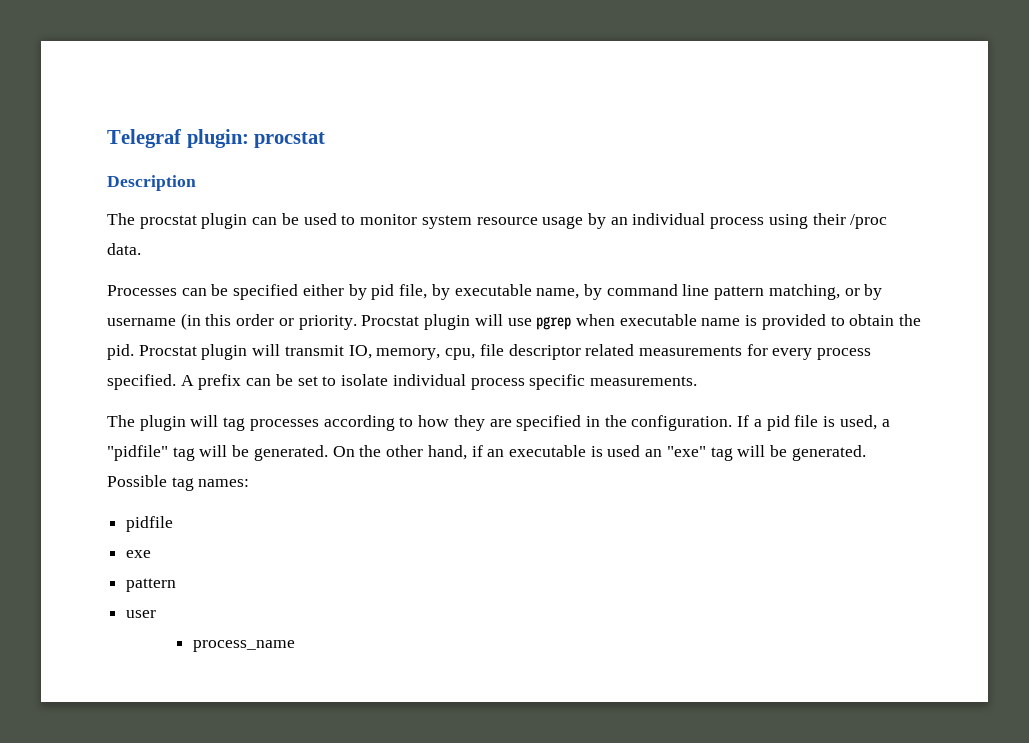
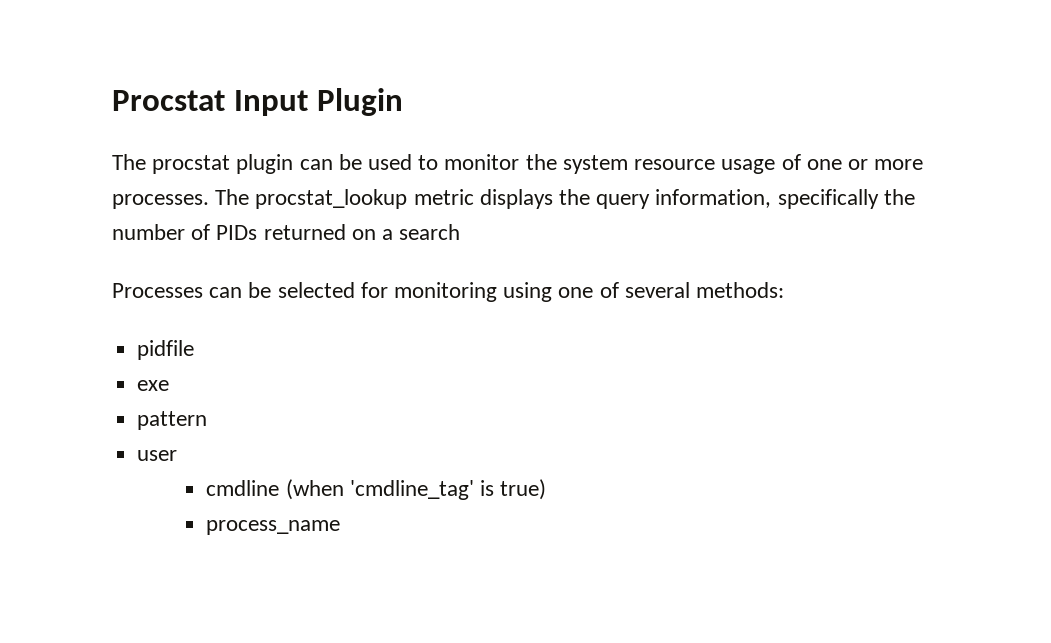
[107,129,326,148] [107,175,196,191] Telegraf plugin: procstat // Description -> [112,88,403,116] Procstat Input Plugin
(418, 219) none -> [525,154,557,170] the
[587,213,888,229] [107,243,141,255] [107,284,883,300] [107,313,922,330] [107,344,872,360] [107,374,697,390] [107,415,890,431] [107,445,866,461] [107,475,250,491] by an individual process using their /proc data. // Processes can be specified either by pid file, by executable name, by command line pattern matching, or by username (in this order or priority. Procstat plugin will use pgrep when executable name is provided to obtain the pid. Procstat plugin will transmit IO, memory, cpu, file descriptor related measurements for every process specified. A prefix can be set to isolate individual process specific measurements. // The plugin will tag processes according to how they are specified in the configuration. If a pid file is used, a "pidfile" tag will be generated. On the other hand, if an executable is used an "exe" tag will be generated. Possible tag names: -> [781,154,924,170] [112,189,915,209] [112,224,461,240] [112,282,785,302] of one or more processes. The procstat_lookup metric displays the query information, specifically the number of PIDs returned on a search // Processes can be selected for monitoring using one of several methods:
(157, 614) none -> [206,479,547,500] // cmdline (when 'cmdline_tag' is true)

